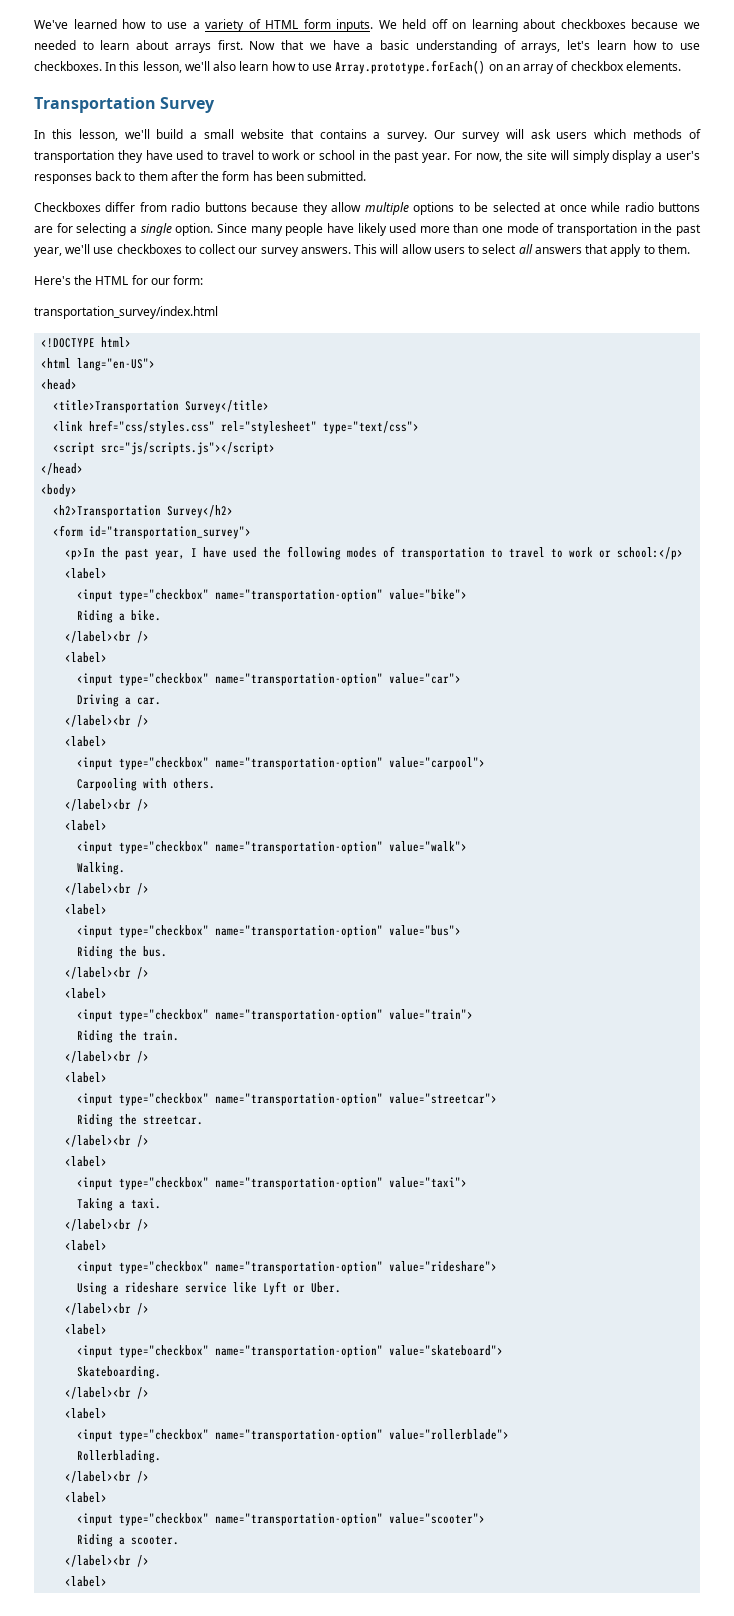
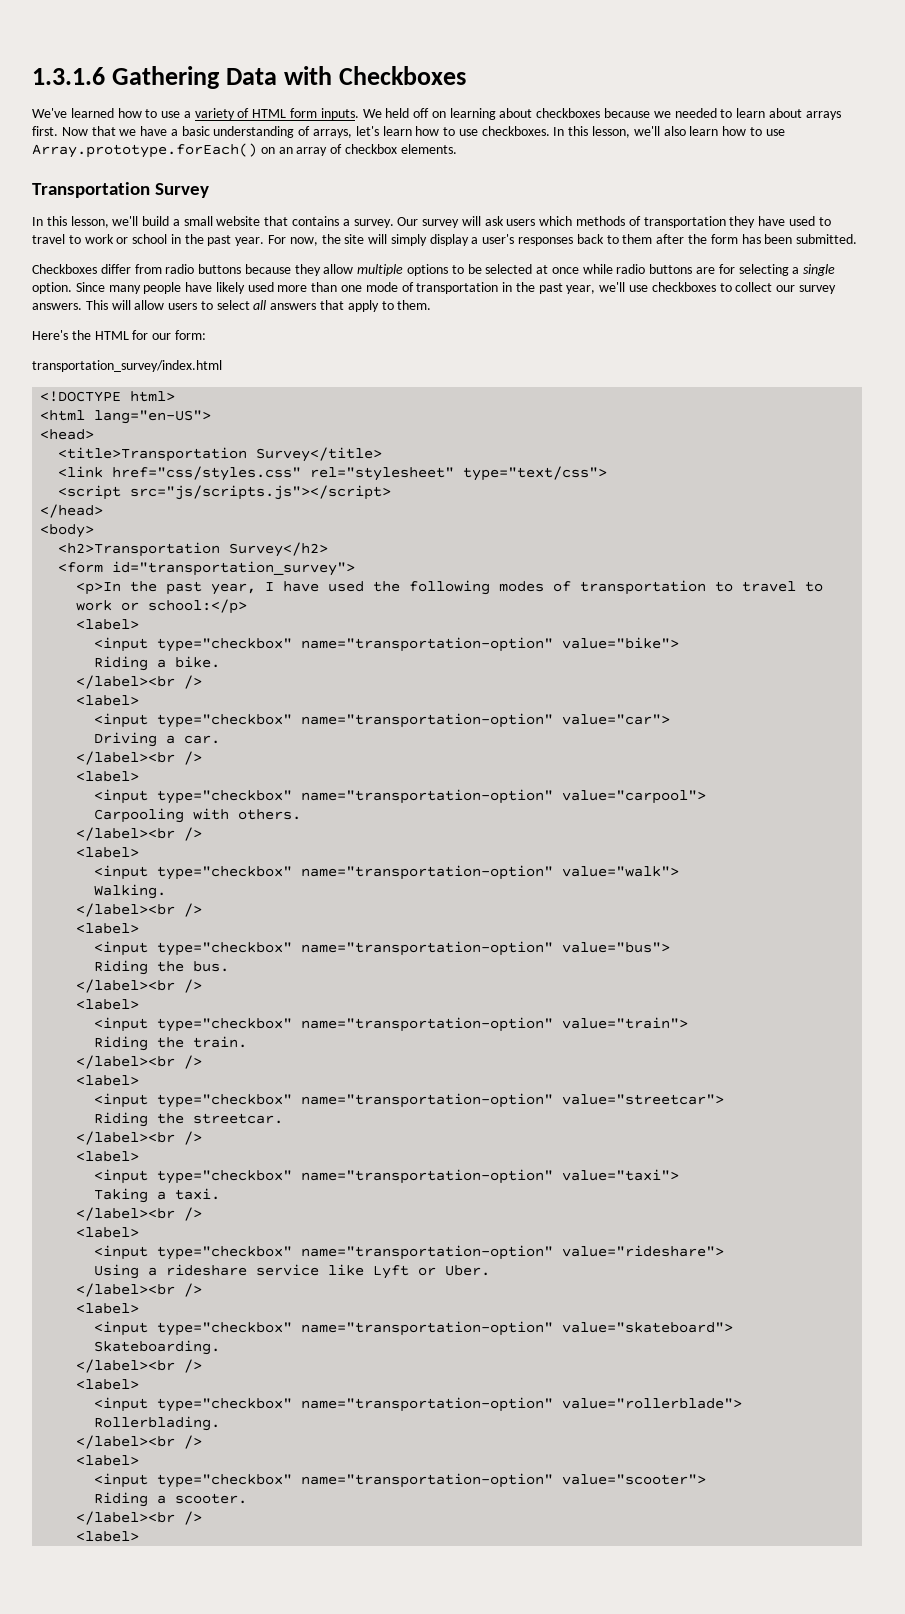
(34, 24) none -> [32,66,466,89] 1.3.1.6 Gathering Data with Checkboxes //

